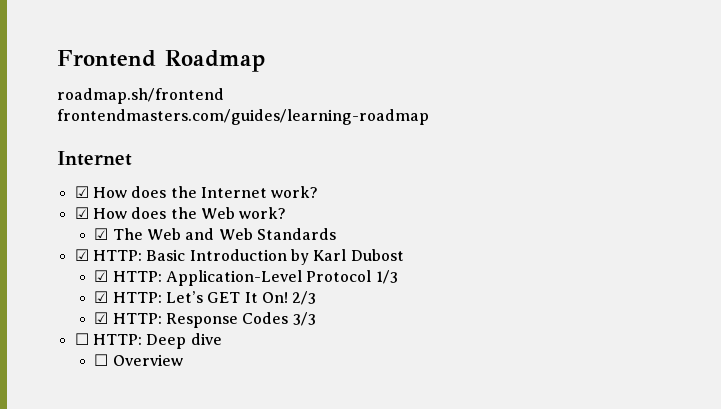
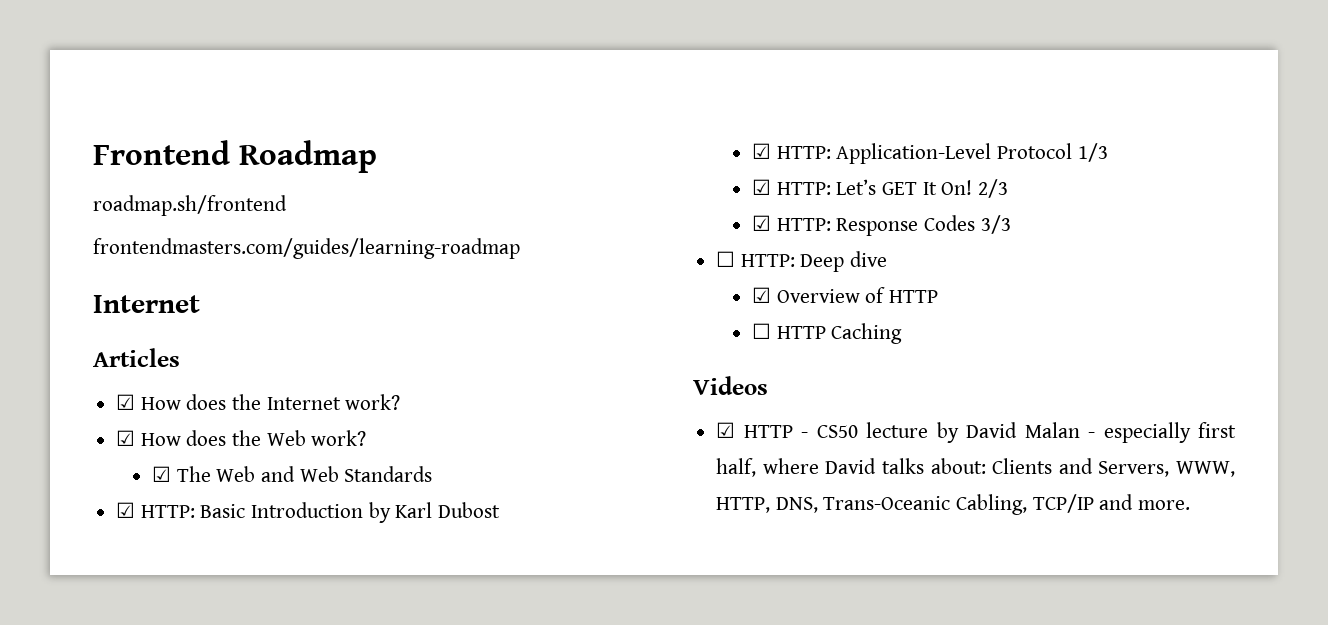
(132, 158) none -> [93,348,180,367] // Articles
[94,354,183,366] ☐ Overview -> [752,287,939,303] [752,323,903,344] [693,376,768,395] [716,422,1236,443] [716,458,1235,477] [716,494,1191,515] ☑ Overview of HTTP // ☐ HTTP Caching // Videos // ☑ HTTP - CS50 lecture by David Malan - especially first half, where David talks about: Clients and Servers, WWW, HTTP, DNS, Trans-Oceanic Cabling, TCP/IP and more.

